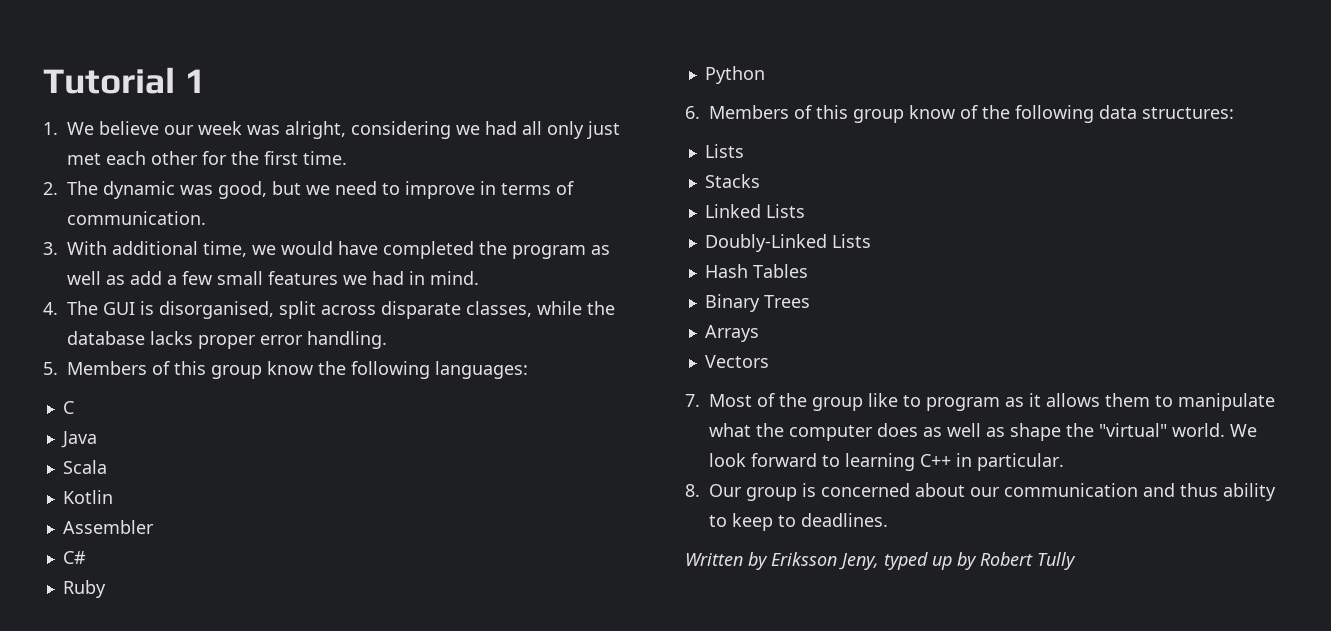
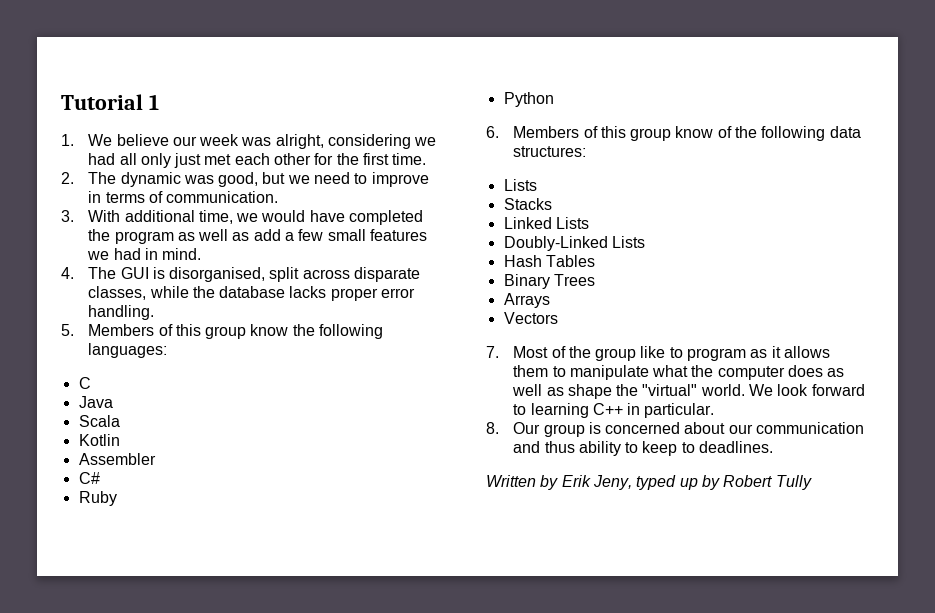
[771,552,837,566] Eriksson -> [561,475,591,487] Erik

